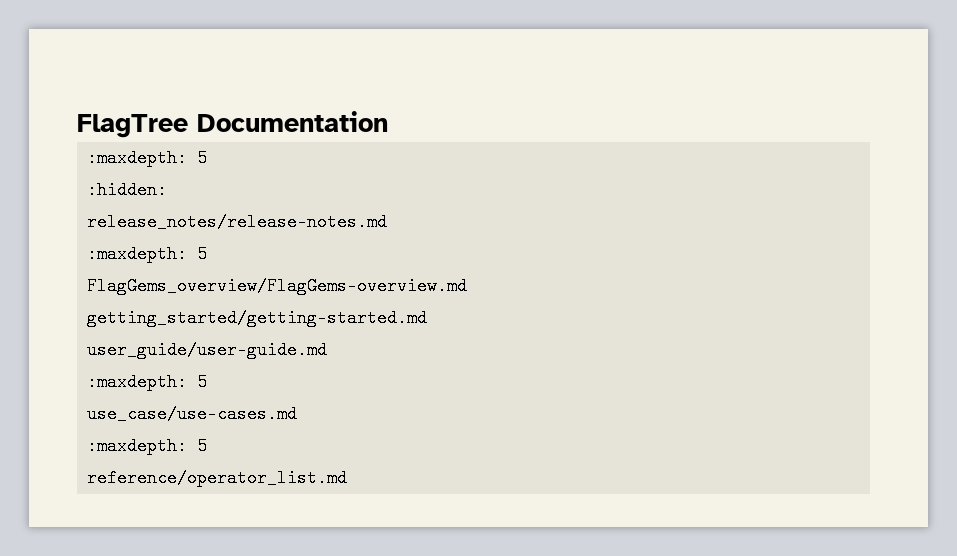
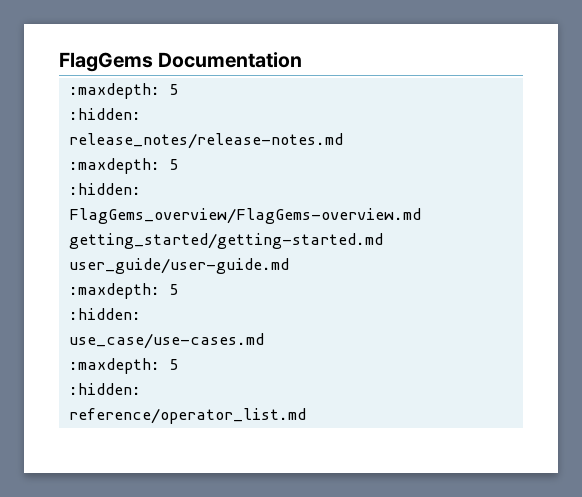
[77,114,188,138] FlagTree -> [59,52,153,72] FlagGems
(208, 254) none -> [68,183,141,195] // :hidden:
(208, 382) none -> [68,308,141,320] // :hidden:
(208, 446) none -> [68,383,141,395] // :hidden:

